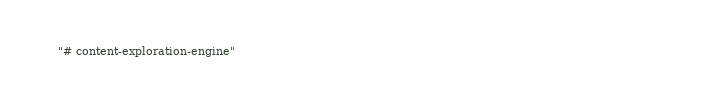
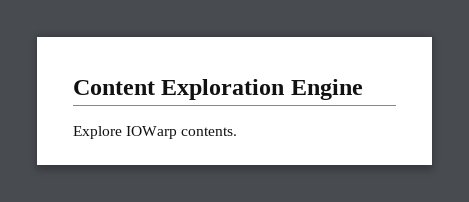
[58,46,235,57] "# content-exploration-engine" -> [73,79,363,100] [73,126,238,139] Content Exploration Engine // Explore IOWarp contents.

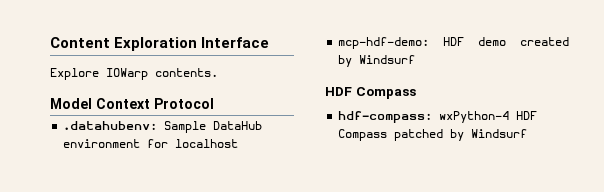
[290,79,363,100] Engine -> [201,37,270,48] Interface
(238, 131) none -> [50,98,214,109] [63,121,263,133] [63,139,239,148] [338,37,569,49] [338,55,416,67] [325,87,416,99] [338,111,538,123] [338,129,528,141] // Model Context Protocol // .datahubenv: Sample DataHub environment for localhost // mcp-hdf-demo: HDF demo created by Windsurf // HDF Compass // hdf-compass: wxPython-4 HDF Compass patched by Windsurf

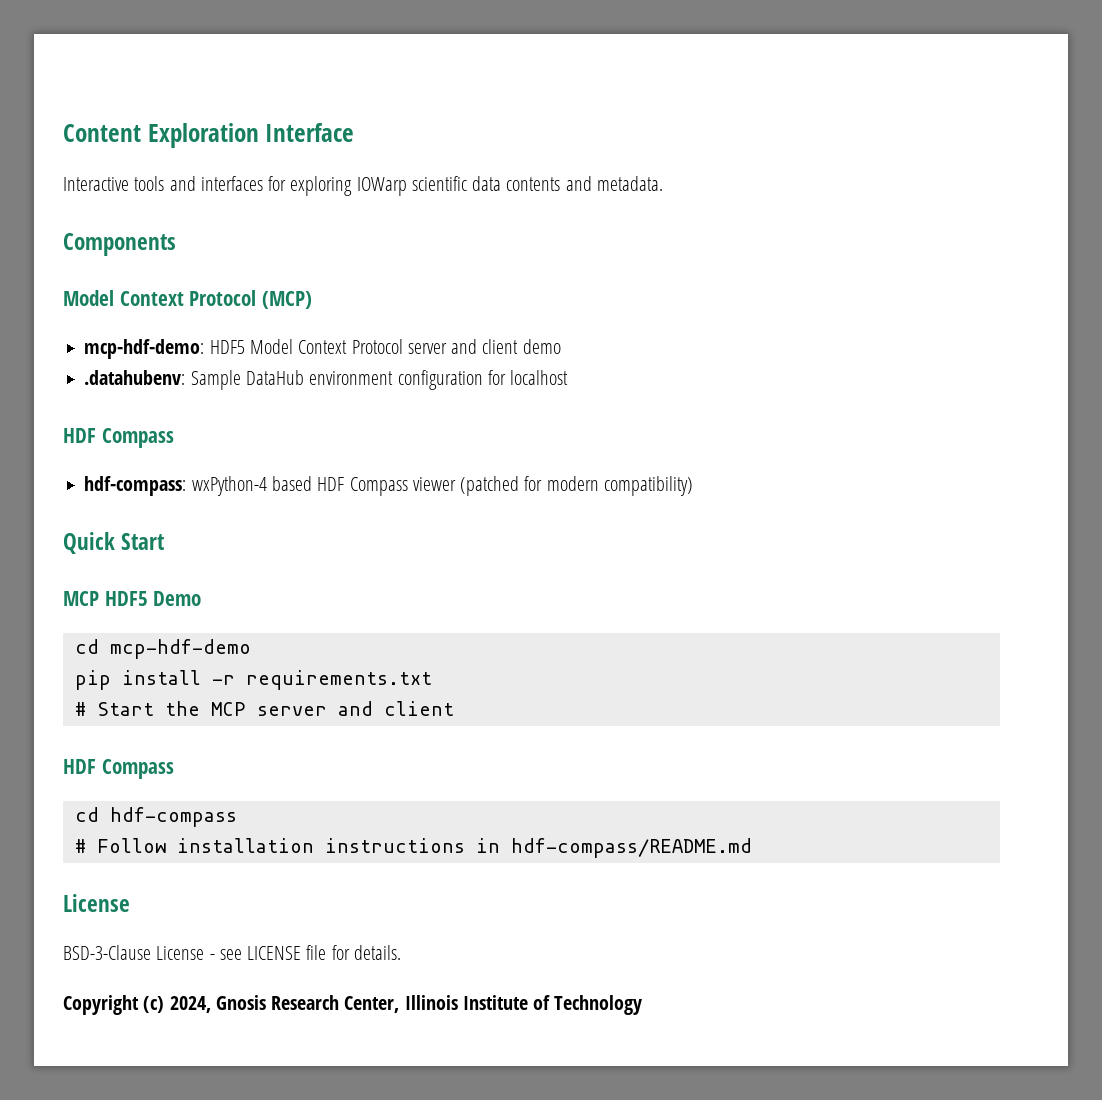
[50,68,218,80] [50,98,214,109] Explore IOWarp contents. // Model Context Protocol -> [63,176,663,196] [63,233,176,256] [63,290,313,309] [84,339,561,359] Interactive tools and interfaces for exploring IOWarp scientific data contents and metadata. // Components // Model Context Protocol (MCP) // mcp-hdf-demo: HDF5 Model Context Protocol server and client demo
(141, 143) none -> [397,370,483,390] configuration
[338,37,569,49] [338,55,416,67] // mcp-hdf-demo: HDF demo created by Windsurf -> (569, 377) none
[516,111,538,120] [338,129,528,141] HDF Compass patched by Windsurf -> [271,476,693,496] [63,532,165,554] [63,591,202,606] [74,639,251,659] [74,670,432,690] [74,701,454,716] [63,759,174,779] [74,807,237,827] [74,838,752,858] [63,894,130,912] [63,945,401,960] [63,995,643,1015] based HDF Compass viewer (patched for modern compatibility) // Quick Start // MCP HDF5 Demo // cd mcp-hdf-demo // pip install -r requirements.txt // # Start the MCP server and client // HDF Compass // cd hdf-compass // # Follow installation instructions in hdf-compass/README.md // License // BSD-3-Clause License - see LICENSE file for details. // Copyright (c) 2024, Gnosis Research Center, Illinois Institute of Technology

